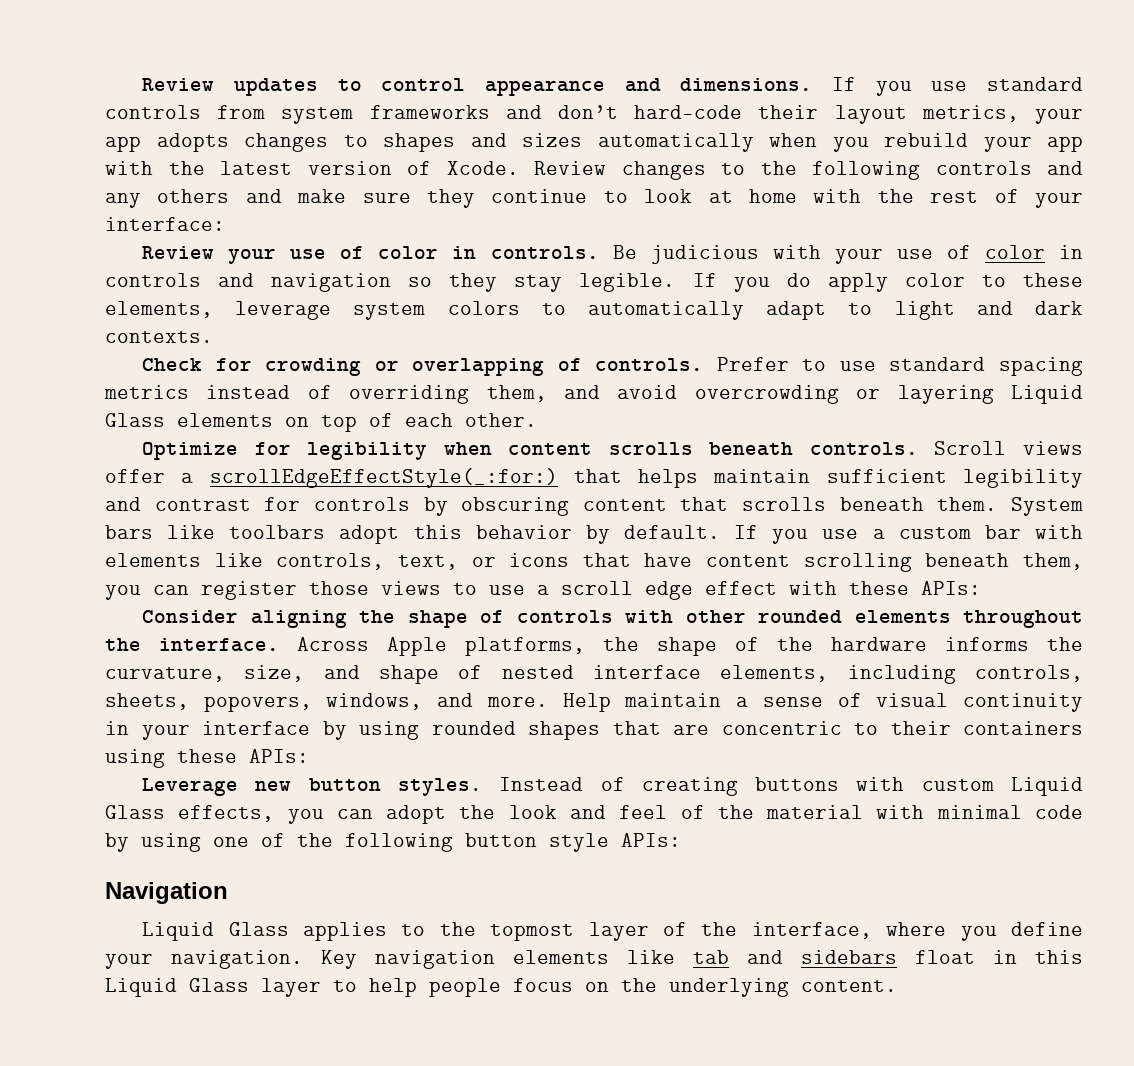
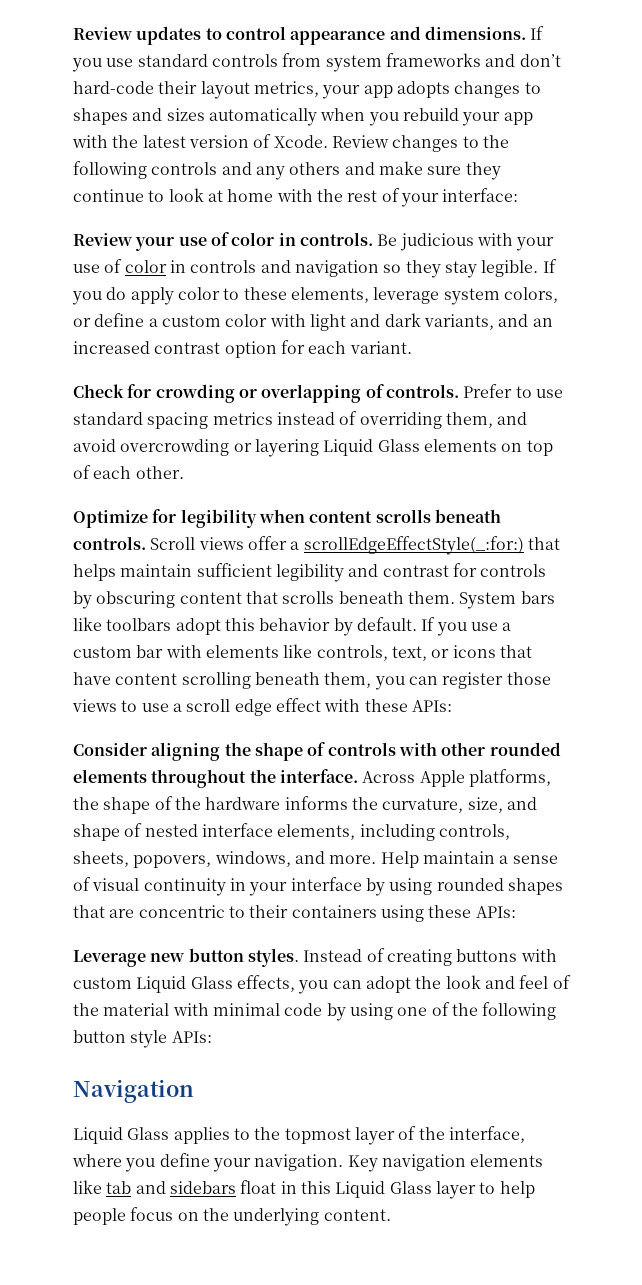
[447,301,1084,320] [105,331,213,343] colors to automatically adapt to light and dark contexts. -> [503,287,558,303] [73,313,553,331] [73,340,412,358] colors, or define a custom color with light and dark variants, and an increased contrast option for each variant.

